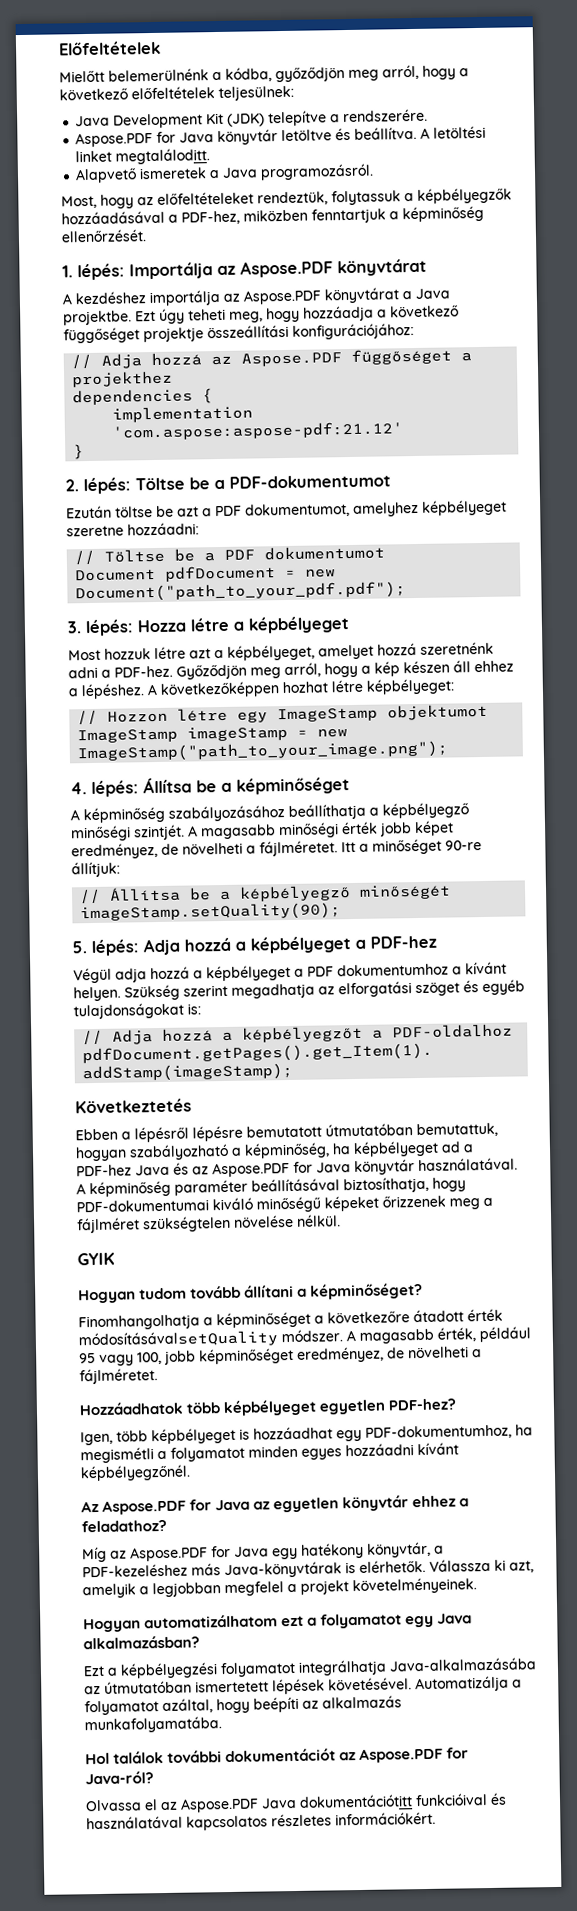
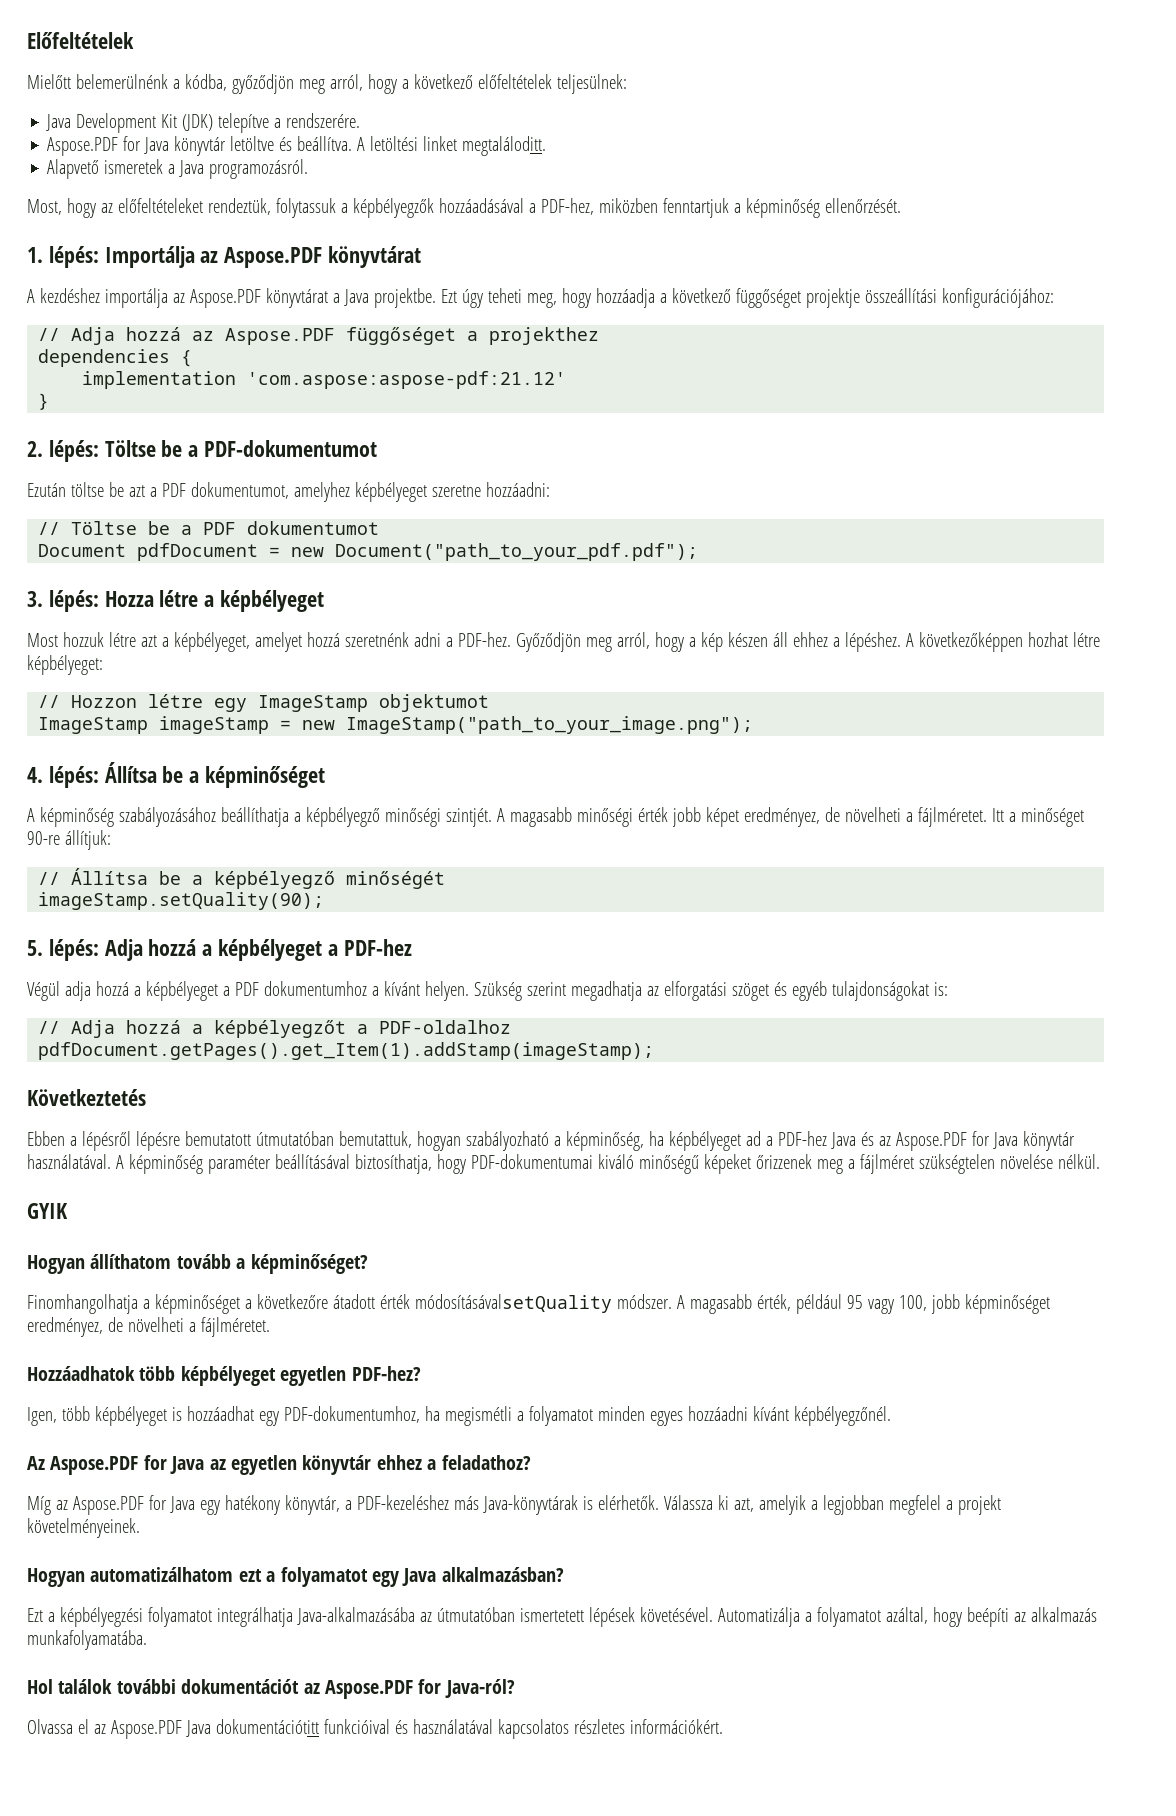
[139,1284,295,1300] tudom tovább állítani -> [90,1254,231,1269] állíthatom tovább

